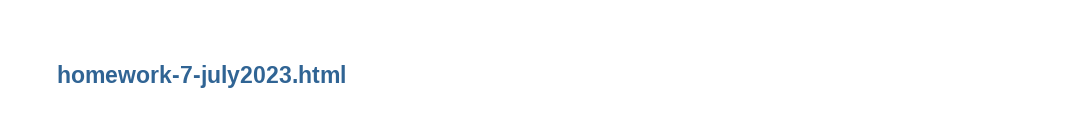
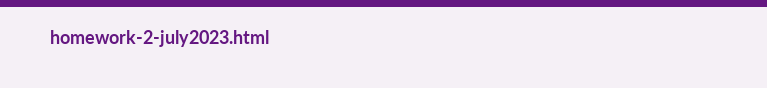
[57,65,346,88] homework-7-july2023.html -> [50,30,269,47] homework-2-july2023.html

